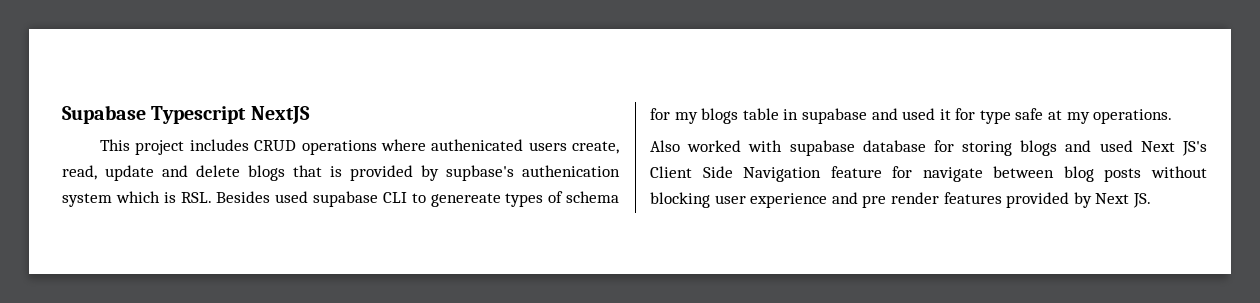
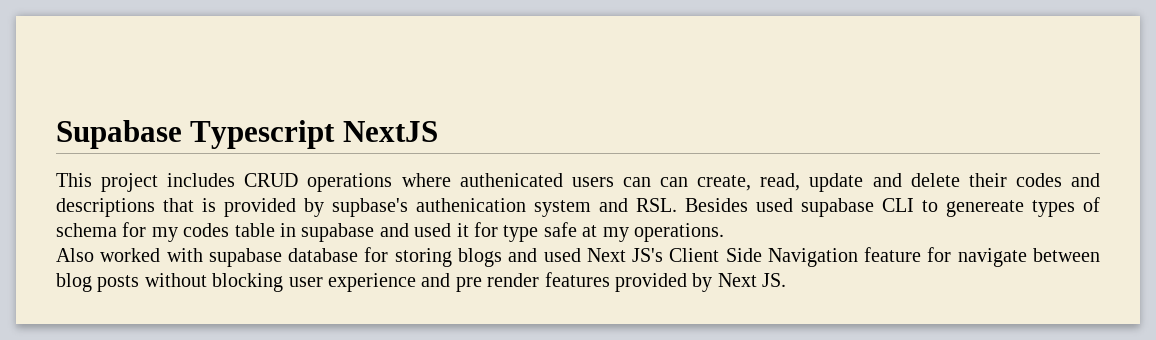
(567, 146) none -> [622,177,689,187] can can
[248,165,285,181] blogs -> [968,173,1100,187] [56,198,155,217] their codes and descriptions
[115,191,176,203] which is -> [599,198,628,212] and
[701,108,739,124] blogs -> [183,223,230,237] codes

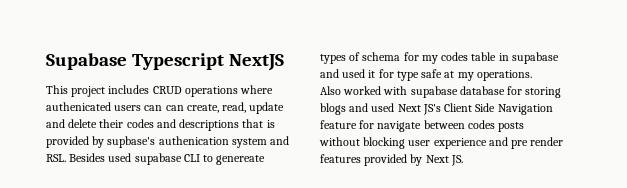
[56,273,92,292] blog -> [467,120,495,129] codes

